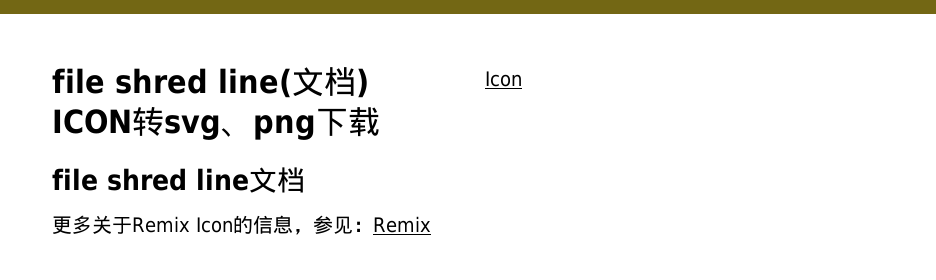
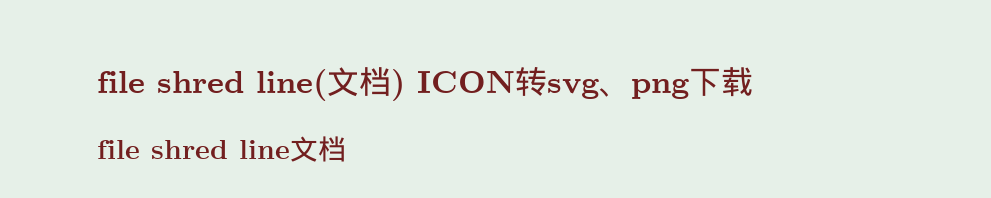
[52,215,431,235] [485,71,522,87] // 更多关于Remix Icon的信息，参见：Remix Icon -> (346, 149) none

